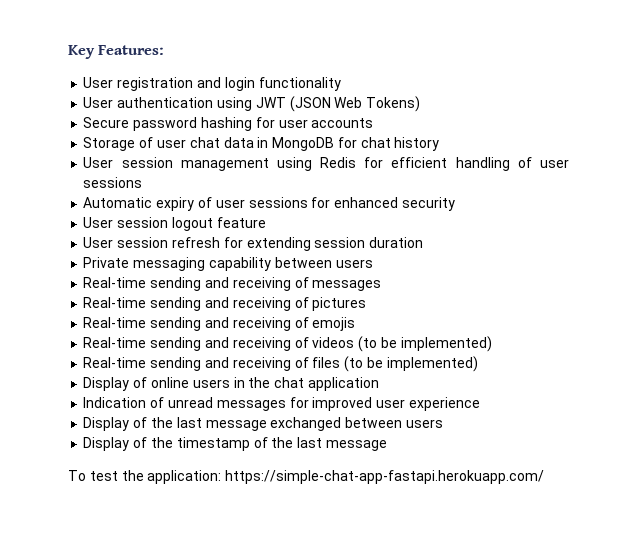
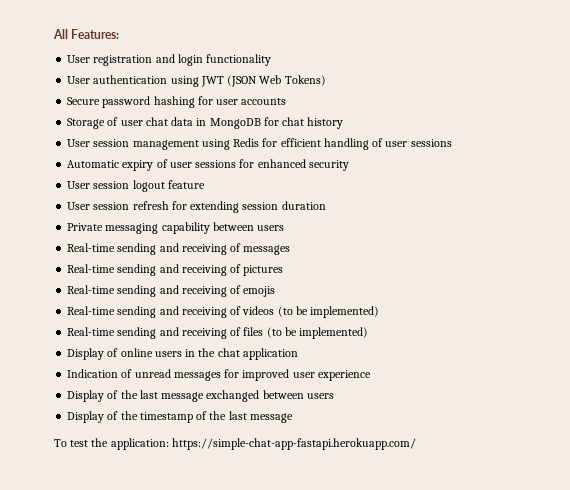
[68,45,95,59] Key -> [53,29,68,39] All

